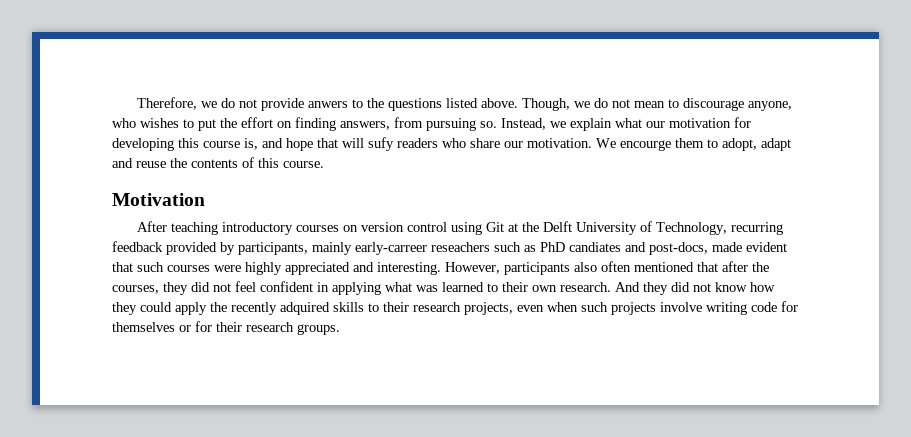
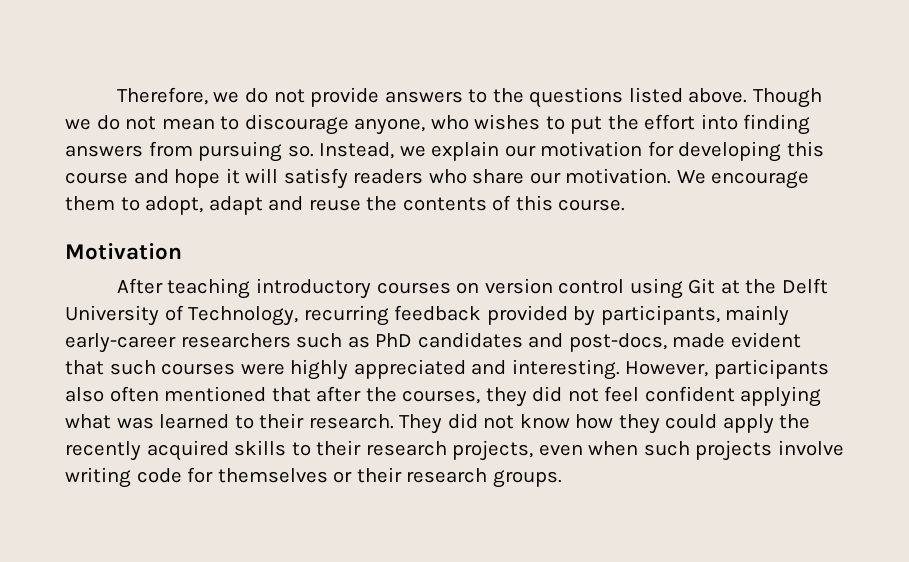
[307,101,348,108] anwers -> [384,91,463,103] answers
[521,98,570,111] Though, -> [752,88,822,108] Though
[277,117,390,131] on finding answers, -> [700,114,811,135] [65,145,143,157] into finding answers
[615,118,642,128] what -> (500, 151) none
[244,138,258,150] is, -> (128, 178) none
[317,137,394,151] that will sufy -> [225,168,348,189] it will satisfy
[620,140,671,151] encourge -> [711,171,810,189] encourage
[355,242,490,255] early-carreer reseachers -> [65,333,291,353] early-career researchers
[569,242,621,252] candiates -> [417,332,523,348] candidates
[317,282,329,292] in -> (735, 394) none
[532,282,668,295] own research. And they -> [308,414,443,434] research. They
[280,302,330,315] adquired -> [146,440,229,461] acquired
[195,321,212,332] for -> (353, 477) none

